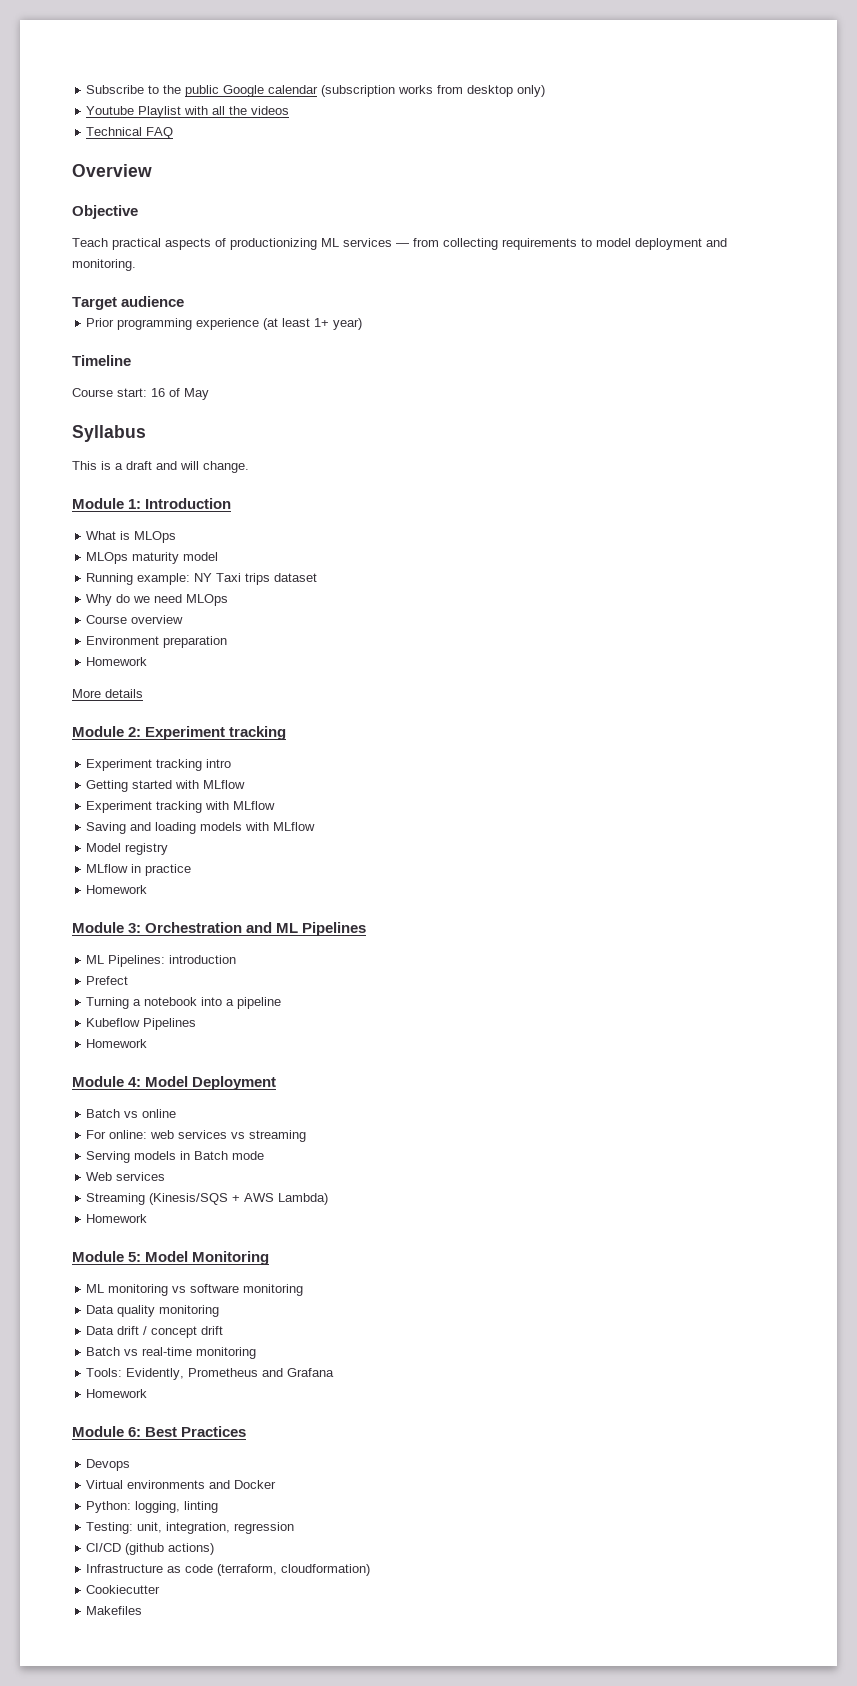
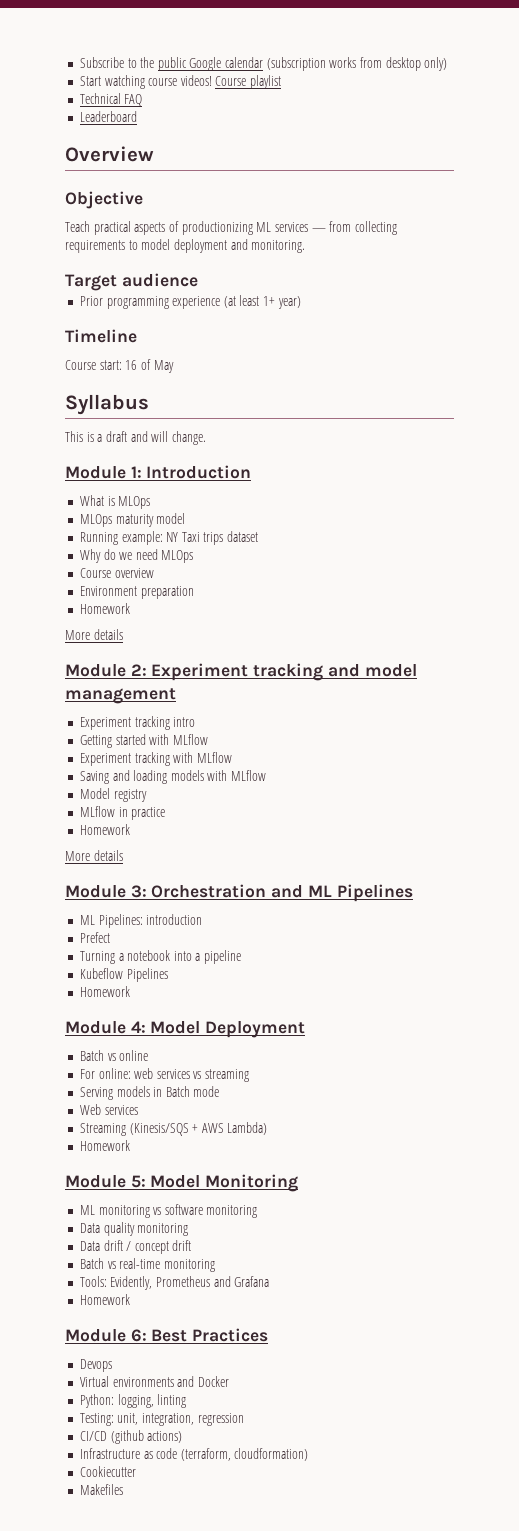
[86,106,290,118] Youtube Playlist with all the videos -> [79,75,282,89] Start watching course videos! Course playlist
(174, 133) none -> [79,111,137,122] // Leaderboard
(287, 733) none -> [327,664,417,677] [65,688,176,704] and model management
(148, 889) none -> [65,850,123,861] // More details

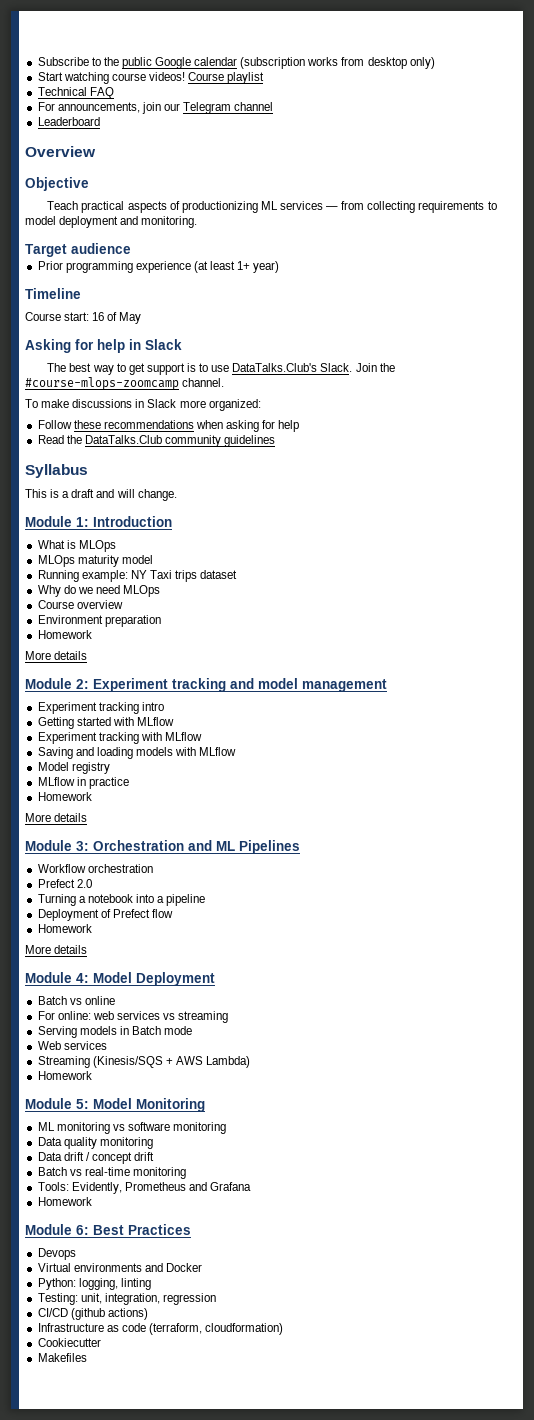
(143, 100) none -> [37,102,274,114] // For announcements, join our Telegram channel
(174, 366) none -> [25,339,182,353] [47,363,395,375] [25,377,225,390] [25,399,261,411] [37,420,300,432] [37,435,276,447] // Asking for help in Slack // The best way to get support is to use DataTalks.Club's Slack. Join the #course-mlops-zoomcamp channel. // To make discussions in Slack more organized: // Follow these recommendations when asking for help // Read the DataTalks.Club community guidelines
[79,914,203,928] [79,932,110,943] ML Pipelines: introduction // Prefect -> [37,864,153,873] [37,879,92,888] Workflow orchestration // Prefect 2.0
[79,968,168,982] [79,986,130,997] Kubeflow Pipelines // Homework -> [37,909,173,921] [37,924,92,933] [25,945,88,954] Deployment of Prefect flow // Homework // More details

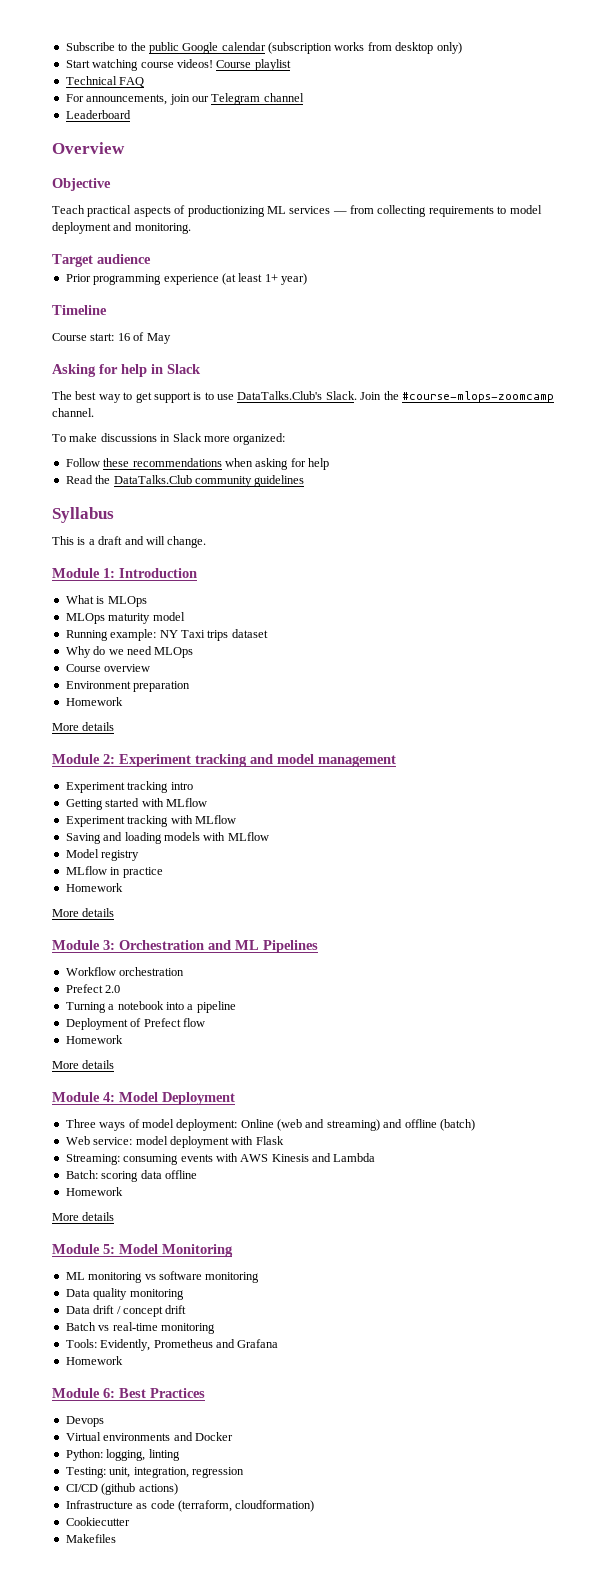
[37,996,115,1005] [37,1011,229,1023] [37,1026,193,1038] [37,1041,107,1050] [37,1056,251,1068] [37,1071,92,1080] Batch vs online // For online: web services vs streaming // Serving models in Batch mode // Web services // Streaming (Kinesis/SQS + AWS Lambda) // Homework -> [65,1119,475,1131] [65,1136,284,1148] [65,1153,376,1165] [65,1170,197,1182] [65,1187,123,1196] [52,1212,115,1221] Three ways of model deployment: Online (web and streaming) and offline (batch) // Web service: model deployment with Flask // Streaming: consuming events with AWS Kinesis and Lambda // Batch: scoring data offline // Homework // More details

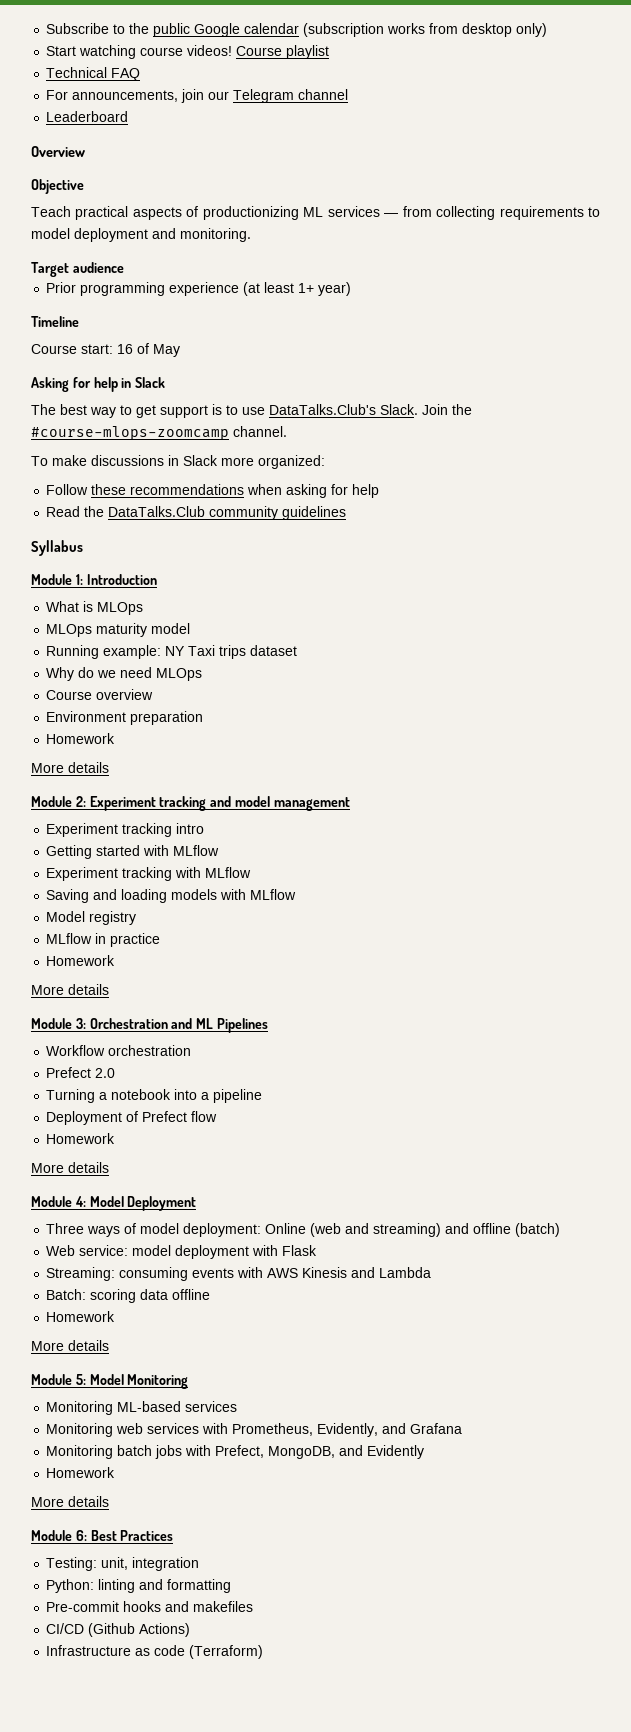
[52,536,207,548] // This is a draft and will change. -> (83, 548) none
[65,1271,260,1283] [65,1288,184,1300] [65,1305,187,1317] [65,1322,215,1334] [65,1339,279,1351] [65,1356,123,1365] ML monitoring vs software monitoring // Data quality monitoring // Data drift / concept drift // Batch vs real-time monitoring // Tools: Evidently, Prometheus and Grafana // Homework -> [46,1401,238,1415] [46,1423,463,1437] [46,1445,425,1459] [46,1467,116,1478] [31,1496,109,1507] Monitoring ML-based services // Monitoring web services with Prometheus, Evidently, and Grafana // Monitoring batch jobs with Prefect, MongoDB, and Evidently // Homework // More details
[65,1416,104,1427] [65,1432,233,1441] Devops // Virtual environments and Docker -> [46,1557,200,1571] Testing: unit, integration
[106,1449,146,1461] logging, -> (95, 1586) none
[65,1467,244,1478] // Testing: unit, integration, regression -> [139,1579,232,1593] [46,1601,254,1612] and formatting // Pre-commit hooks and makefiles
[101,1483,178,1495] (github actions) -> [88,1623,191,1637] (Github Actions)
[177,1500,315,1512] [65,1517,130,1526] [65,1534,116,1543] (terraform, cloudformation) // Cookiecutter // Makefiles -> [189,1645,264,1659] (Terraform)

